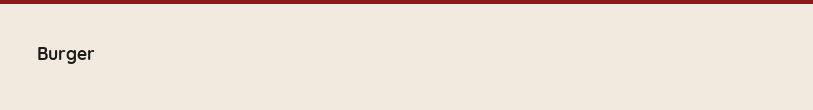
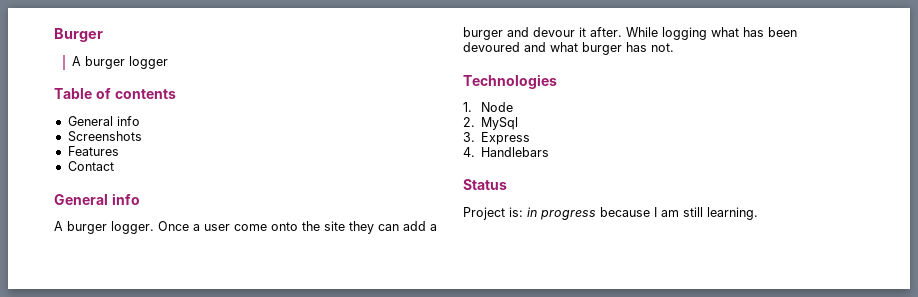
(95, 55) none -> [71,56,168,69] [54,88,176,99] [67,116,140,126] [67,131,142,142] [67,146,119,156] [67,161,114,171] [54,193,140,205] [54,221,437,234] [463,27,797,40] [463,42,674,55] [463,74,557,89] [463,102,513,112] [463,117,519,130] [463,132,531,145] [463,147,550,157] [463,179,507,190] [463,207,758,220] // A burger logger // Table of contents // General info // Screenshots // Features // Contact // General info // A burger logger. Once a user come onto the site they can add a burger and devour it after. While logging what has been devoured and what burger has not. // Technologies // 1. Node // 2. MySql // 3. Express // 4. Handlebars // Status // Project is: in progress because I am still learning.

